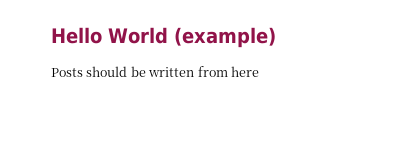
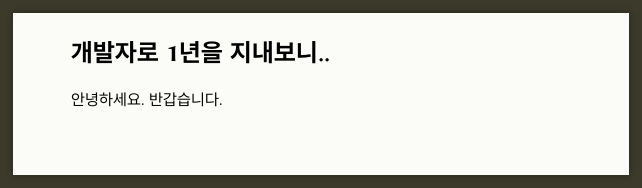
[51,27,276,48] [51,66,259,77] Hello World (example) // Posts should be written from here -> [71,41,330,64] [71,92,224,107] 개발자로 1년을 지내보니.. // 안녕하세요. 반갑습니다.

